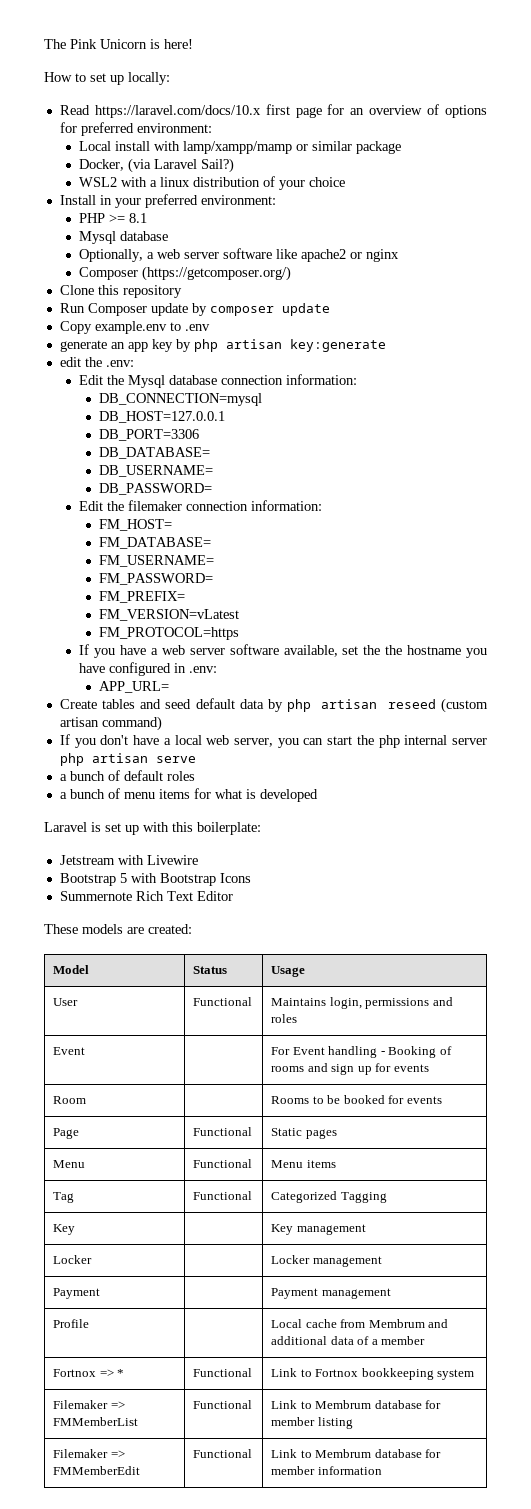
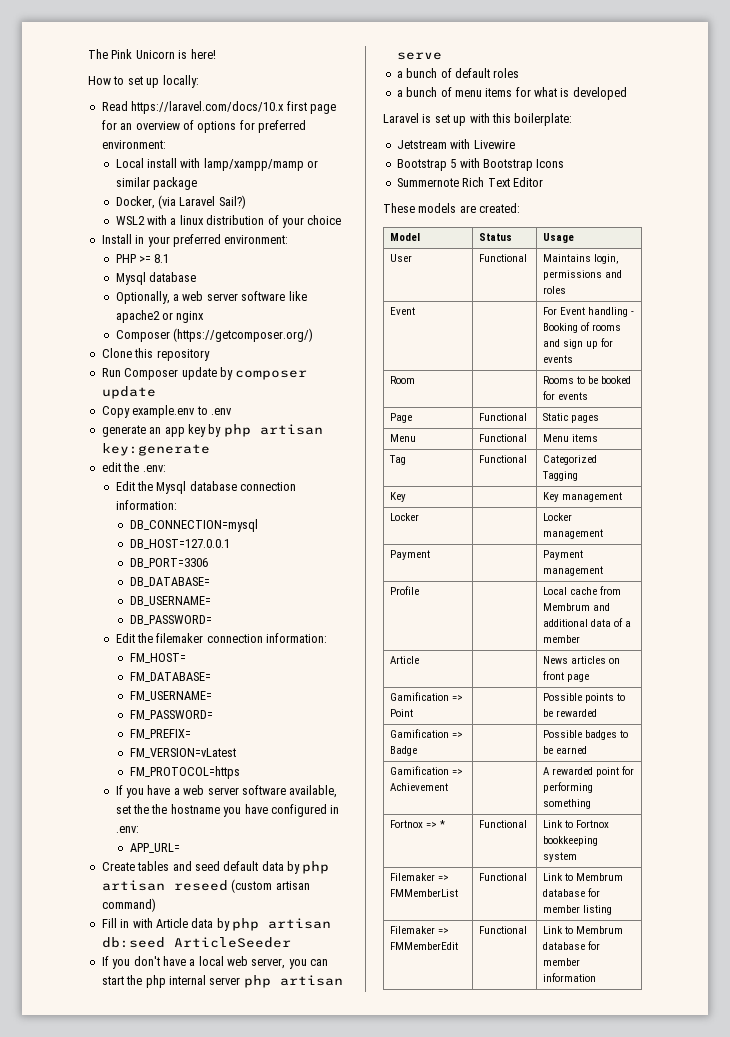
(162, 723) none -> [101,918,331,931] [101,937,291,948] // Fill in with Article data by php artisan db:seed ArticleSeeder
(426, 1340) none -> [390,656,420,664] [543,656,621,664] [543,671,590,682] [390,692,464,701] [390,709,414,717] [543,693,626,703] [543,709,598,717] [390,729,464,738] [390,746,418,756] [543,730,629,740] [543,746,588,754] [390,766,464,775] [390,783,449,791] [543,766,635,777] [543,782,594,793] [543,799,592,809] // Article | | News articles on front page // Gamification => Point | | Possible points to be rewarded // Gamification => Badge | | Possible badges to be earned // Gamification => Achievement | | A rewarded point for performing something

